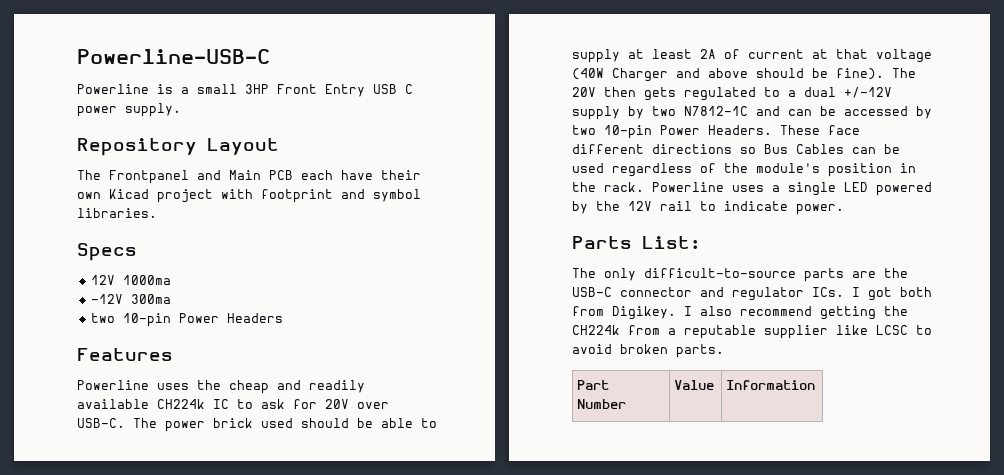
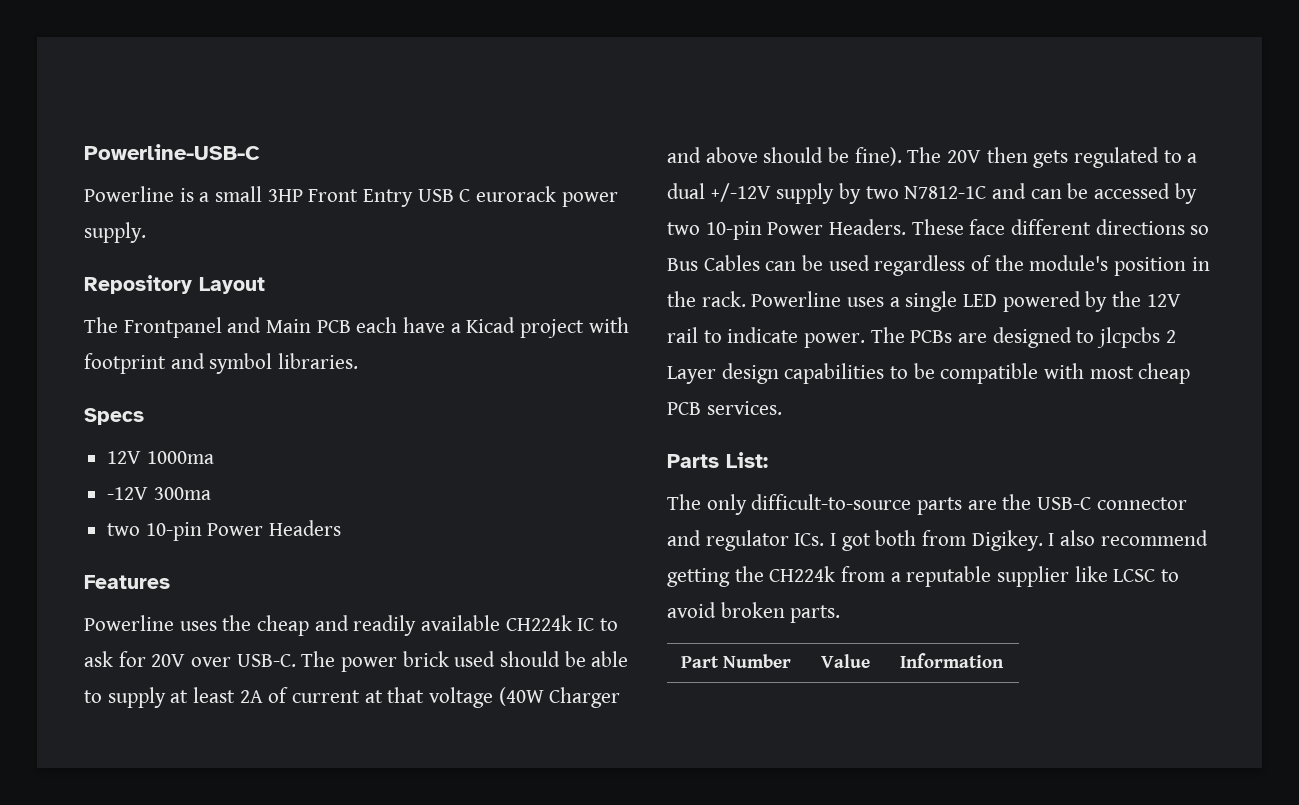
(413, 89) none -> [476,186,557,202] eurorack
[381,170,421,180] [77,192,101,199] their own -> [450,323,461,333] a
(844, 209) none -> [870,327,1176,348] [667,363,1191,384] [667,401,782,415] The PCBs are designed to jlcpcbs 2 Layer design capabilities to be compatible with most cheap PCB services.

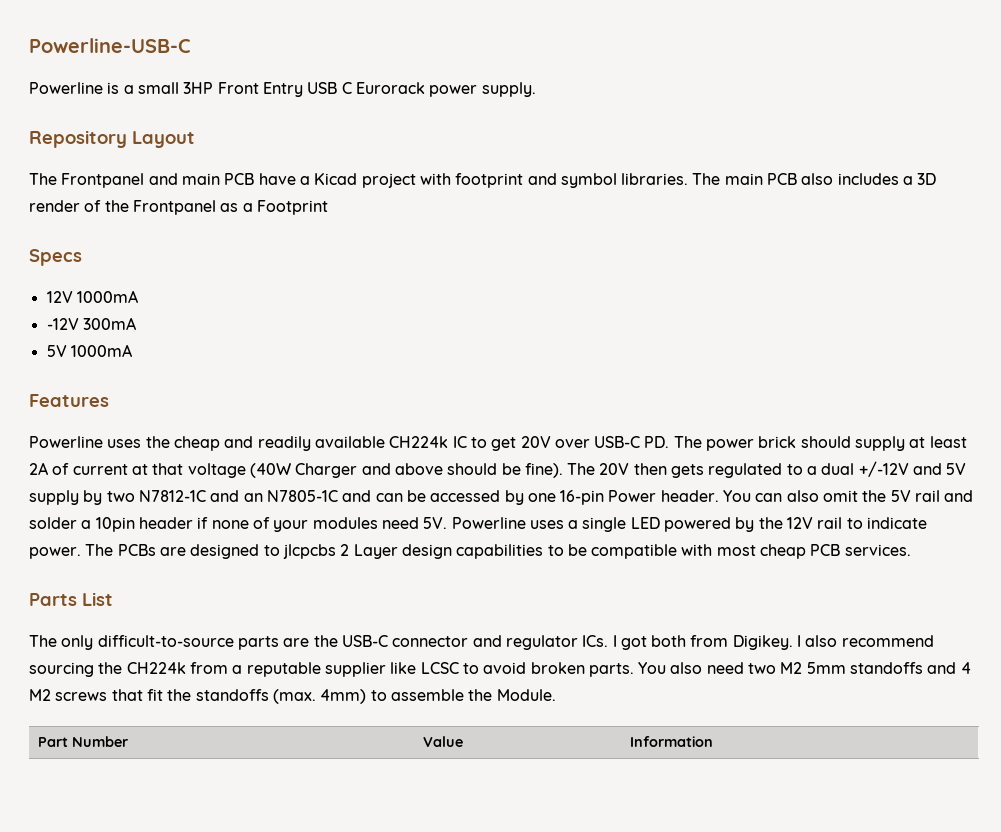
[476,186,557,202] eurorack -> [355,82,425,94] Eurorack
[266,317,398,333] Main PCB each -> [181,173,255,185] main PCB
(359, 361) none -> [692,173,937,185] [29,200,328,215] The main PCB also includes a 3D render of the Frontpanel as a Footprint
[146,451,214,464] 1000ma -> [76,290,138,303] 1000mA
[153,487,211,500] [107,520,342,541] 300ma // two 10-pin Power Headers -> [82,317,136,330] [46,344,132,357] 300mA // 5V 1000mA
[84,651,629,672] [84,690,102,703] ask for 20V over USB-C. The power brick used should be able to -> [491,436,851,451] get 20V over USB-C PD. The power brick should
(771, 192) none -> [913,463,967,475] and 5V
(1027, 191) none -> [243,490,372,502] an N7805-1C and
[667,219,1210,240] [667,255,1210,276] [667,291,746,307] two 10-pin Power Headers. These face different directions so Bus Cables can be used regardless of the module's position in the rack. -> [527,490,974,505] [29,517,448,532] one 16-pin Power header. You can also omit the 5V rail and solder a 10pin header if none of your modules need 5V.
[726,452,768,468] List: -> [82,592,113,606] List
[667,568,730,587] getting -> [29,662,94,677] sourcing
(841, 614) none -> [638,662,971,674] [29,689,556,704] You also need two M2 5mm standoffs and 4 M2 screws that fit the standoffs (max. 4mm) to assemble the Module.

